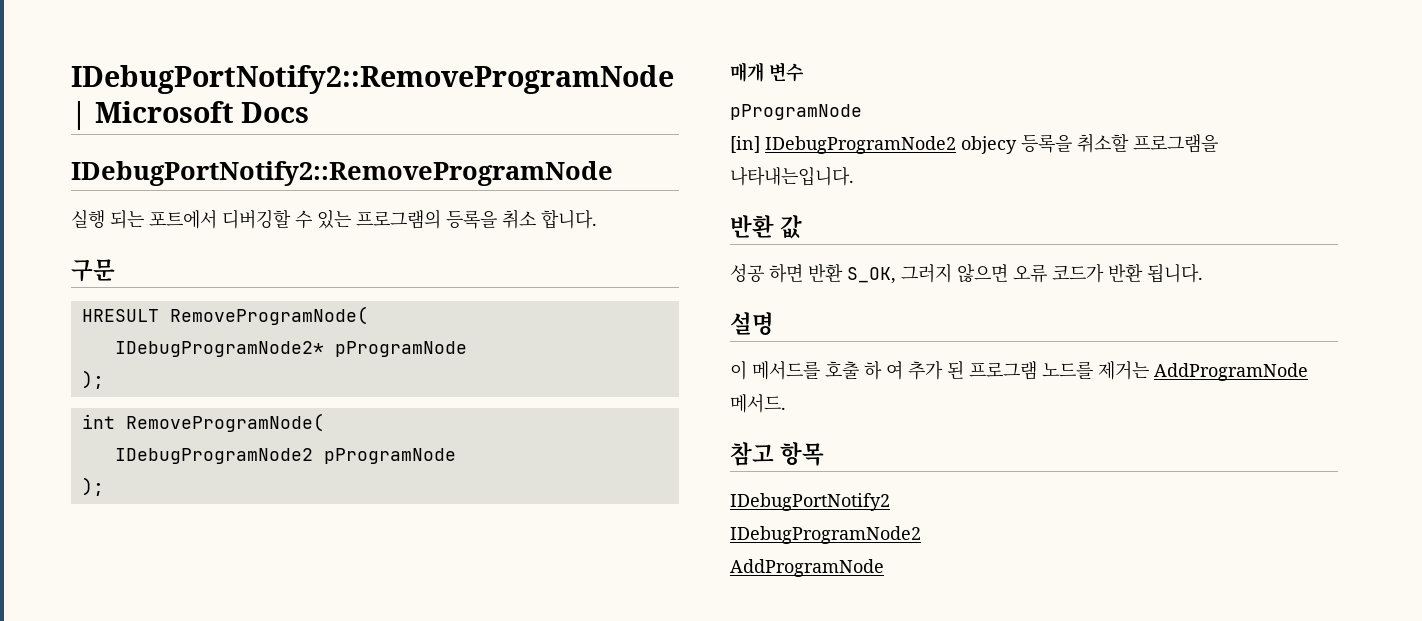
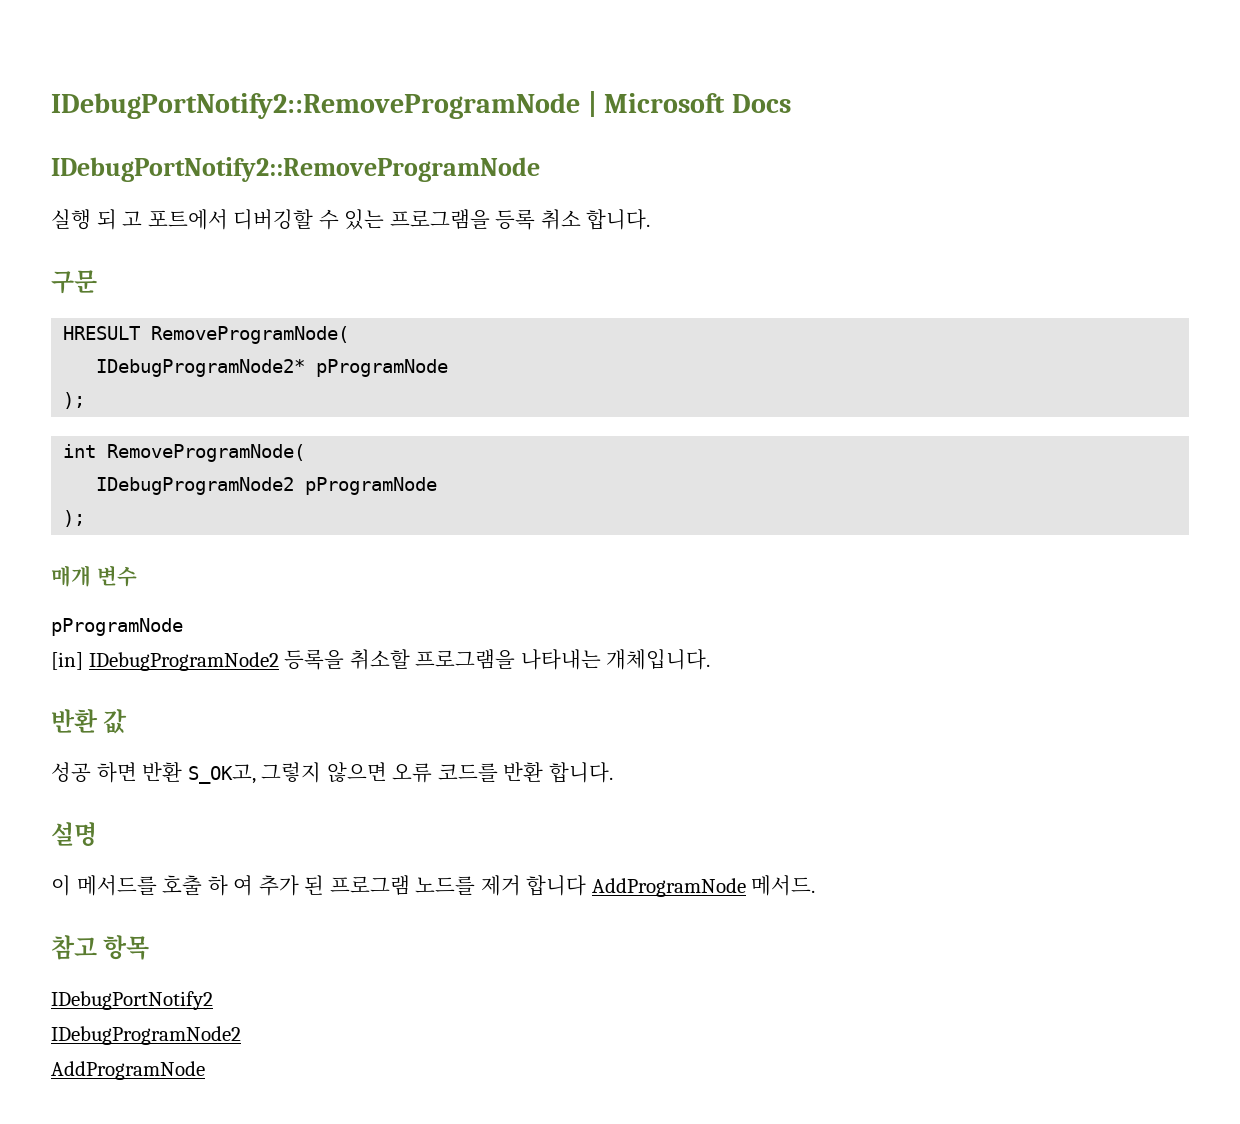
[110,210,144,229] 되는 -> [96,209,143,230] 되 고
[356,209,497,229] 프로그램의 등록을 -> [389,209,536,230] 프로그램을 등록
[961,136,1017,154] objecy -> (279, 661) none
[730,166,854,186] 나타내는입니다. -> [520,649,711,670] 나타내는 개체입니다.
[847,263,1203,284] S_OK, 그러지 않으면 오류 코드가 반환 됩니다. -> [187,762,613,784] S_OK고, 그렇지 않으면 오류 코드를 반환 합니다.
[1098,361,1149,380] 제거는 -> [480,875,587,896] 제거 합니다

